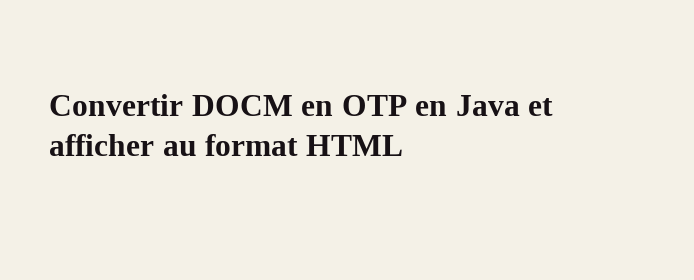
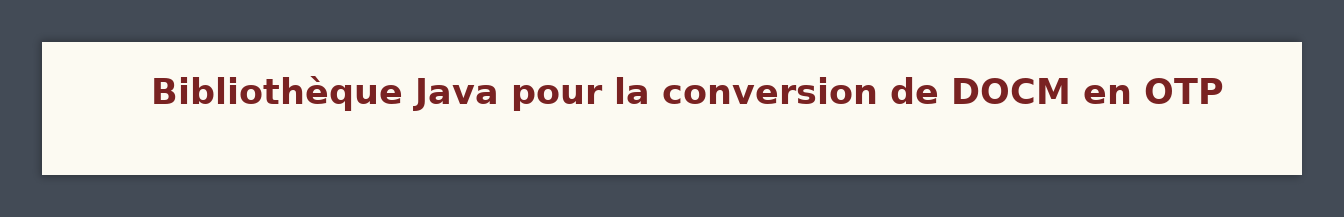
[49,94,554,116] [49,134,403,156] Convertir DOCM en OTP en Java et afficher au format HTML -> [151,76,1224,111] Bibliothèque Java pour la conversion de DOCM en OTP

